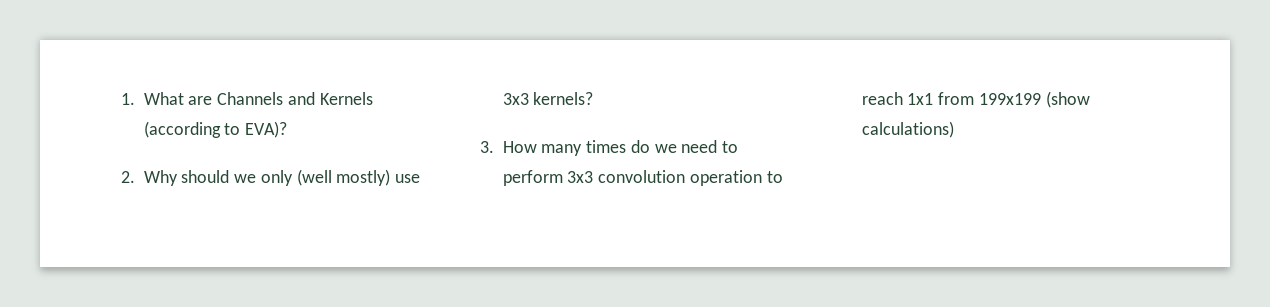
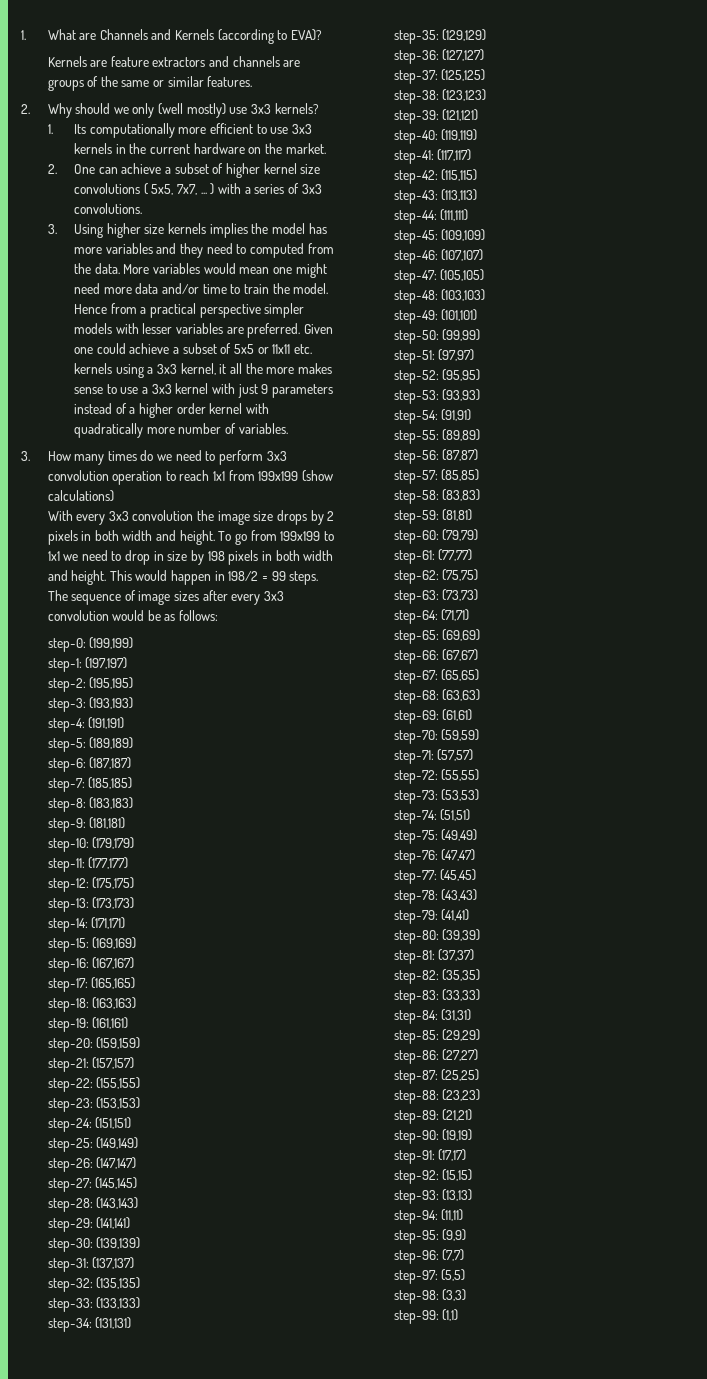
(288, 129) none -> [47,56,301,67] [47,76,253,91] // Kernels are feature extractors and channels are groups of the same or similar features.
(594, 98) none -> [47,123,312,138] [74,143,326,154] [47,163,321,178] [74,183,322,195] [74,203,143,214] [47,223,327,238] [74,243,334,258] [74,263,327,278] [74,283,329,294] [74,303,305,318] [74,323,333,338] [74,343,312,354] [74,363,332,378] [74,383,333,398] [74,403,269,418] [74,423,288,438] // 1. Its computationally more efficient to use 3x3 kernels in the current hardware on the market. // 2. One can achieve a subset of higher kernel size convolutions ( 5x5, 7x7, ... ) with a series of 3x3 convolutions. // 3. Using higher size kernels implies the model has more variables and they need to computed from the data. More variables would mean one might need more data and/or time to train the model. Hence from a practical perspective simpler models with lesser variables are preferred. Given one could achieve a subset of 5x5 or 11x11 etc. kernels using a 3x3 kernel, it all the more makes sense to use a 3x3 kernel with just 9 parameters instead of a higher order kernel with quadratically more number of variables.
(954, 129) none -> [47,510,335,525] [47,530,334,545] [47,550,334,565] [47,570,319,585] [47,590,285,605] [47,610,219,621] [47,637,134,652] [47,657,128,672] [47,677,134,692] [47,697,134,712] [47,717,125,732] [47,737,134,752] [47,757,132,772] [47,777,133,792] [47,797,134,812] [47,817,126,832] [47,837,135,852] [47,857,129,872] [47,877,135,892] [47,897,135,912] [47,917,126,932] [47,937,137,952] [47,957,135,972] [47,977,136,992] [47,997,137,1012] [47,1017,129,1032] [47,1037,141,1052] [47,1057,135,1072] [47,1077,141,1092] [47,1097,141,1112] [47,1117,132,1132] [47,1137,139,1152] [47,1157,137,1172] [47,1177,138,1192] [47,1197,139,1212] [47,1217,131,1232] [47,1237,141,1252] [47,1257,135,1272] [47,1277,141,1292] [47,1297,141,1312] [47,1317,132,1332] [393,29,487,44] [393,49,485,64] [393,69,486,84] [393,89,487,104] [393,109,479,124] [393,129,478,144] [393,149,472,164] [393,169,478,184] [393,189,478,204] [393,209,469,224] [393,229,486,244] [393,249,484,264] [393,269,485,284] [393,289,486,304] [393,309,478,324] [393,329,481,344] [393,349,475,364] [393,369,481,384] [393,389,481,404] [393,409,472,424] [393,429,481,444] [393,449,479,464] [393,469,480,484] [393,489,481,504] [393,509,473,524] [393,529,479,544] [393,549,473,564] [393,569,479,584] [393,589,479,604] [393,609,470,624] [393,629,481,644] [393,649,479,664] [393,669,480,684] [393,689,481,704] [393,709,473,724] [393,729,480,744] [393,749,474,764] [393,769,480,784] [393,789,480,804] [393,809,471,824] [393,829,478,844] [393,849,476,864] [393,869,477,884] [393,889,478,904] [393,909,470,924] [393,929,481,944] [393,949,475,964] [393,969,481,984] [393,989,481,1004] [393,1009,472,1024] [393,1029,481,1044] [393,1049,479,1064] [393,1069,480,1084] [393,1089,481,1104] [393,1109,473,1124] [393,1129,473,1144] [393,1149,467,1164] [393,1169,473,1184] [393,1189,473,1204] [393,1209,464,1224] [393,1229,467,1244] [393,1249,465,1264] [393,1269,466,1284] [393,1289,467,1304] [393,1309,459,1324] // With every 3x3 convolution the image size drops by 2 pixels in both width and height. To go from 199x199 to 1x1 we need to drop in size by 198 pixels in both width and height. This would happen in 198/2 = 99 steps. The sequence of image sizes after every 3x3 convolution would be as follows: // step-0: (199,199) // step-1: (197,197) // step-2: (195,195) // step-3: (193,193) // step-4: (191,191) // step-5: (189,189) // step-6: (187,187) // step-7: (185,185) // step-8: (183,183) // step-9: (181,181) // step-10: (179,179) // step-11: (177,177) // step-12: (175,175) // step-13: (173,173) // step-14: (171,171) // step-15: (169,169) // step-16: (167,167) // step-17: (165,165) // step-18: (163,163) // step-19: (161,161) // step-20: (159,159) // step-21: (157,157) // step-22: (155,155) // step-23: (153,153) // step-24: (151,151) // step-25: (149,149) // step-26: (147,147) // step-27: (145,145) // step-28: (143,143) // step-29: (141,141) // step-30: (139,139) // step-31: (137,137) // step-32: (135,135) // step-33: (133,133) // step-34: (131,131) // step-35: (129,129) // step-36: (127,127) // step-37: (125,125) // step-38: (123,123) // step-39: (121,121) // step-40: (119,119) // step-41: (117,117) // step-42: (115,115) // step-43: (113,113) // step-44: (111,111) // step-45: (109,109) // step-46: (107,107) // step-47: (105,105) // step-48: (103,103) // step-49: (101,101) // step-50: (99,99) // step-51: (97,97) // step-52: (95,95) // step-53: (93,93) // step-54: (91,91) // step-55: (89,89) // step-56: (87,87) // step-57: (85,85) // step-58: (83,83) // step-59: (81,81) // step-60: (79,79) // step-61: (77,77) // step-62: (75,75) // step-63: (73,73) // step-64: (71,71) // step-65: (69,69) // step-66: (67,67) // step-67: (65,65) // step-68: (63,63) // step-69: (61,61) // step-70: (59,59) // step-71: (57,57) // step-72: (55,55) // step-73: (53,53) // step-74: (51,51) // step-75: (49,49) // step-76: (47,47) // step-77: (45,45) // step-78: (43,43) // step-79: (41,41) // step-80: (39,39) // step-81: (37,37) // step-82: (35,35) // step-83: (33,33) // step-84: (31,31) // step-85: (29,29) // step-86: (27,27) // step-87: (25,25) // step-88: (23,23) // step-89: (21,21) // step-90: (19,19) // step-91: (17,17) // step-92: (15,15) // step-93: (13,13) // step-94: (11,11) // step-95: (9,9) // step-96: (7,7) // step-97: (5,5) // step-98: (3,3) // step-99: (1,1)

